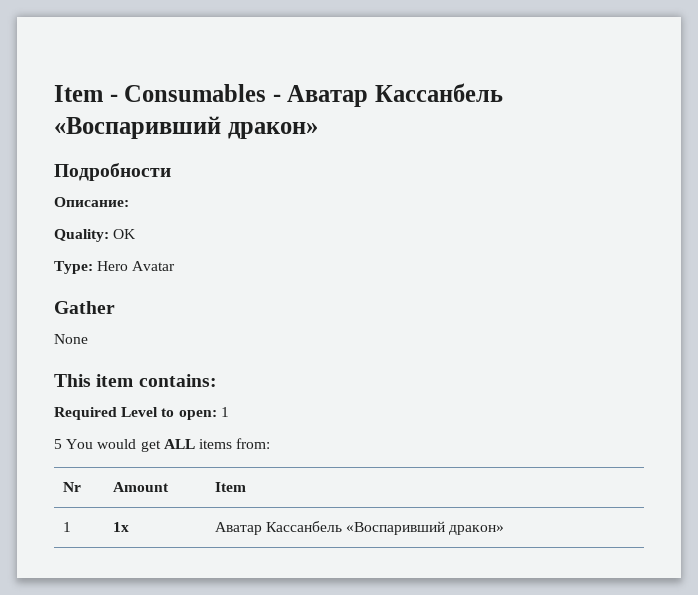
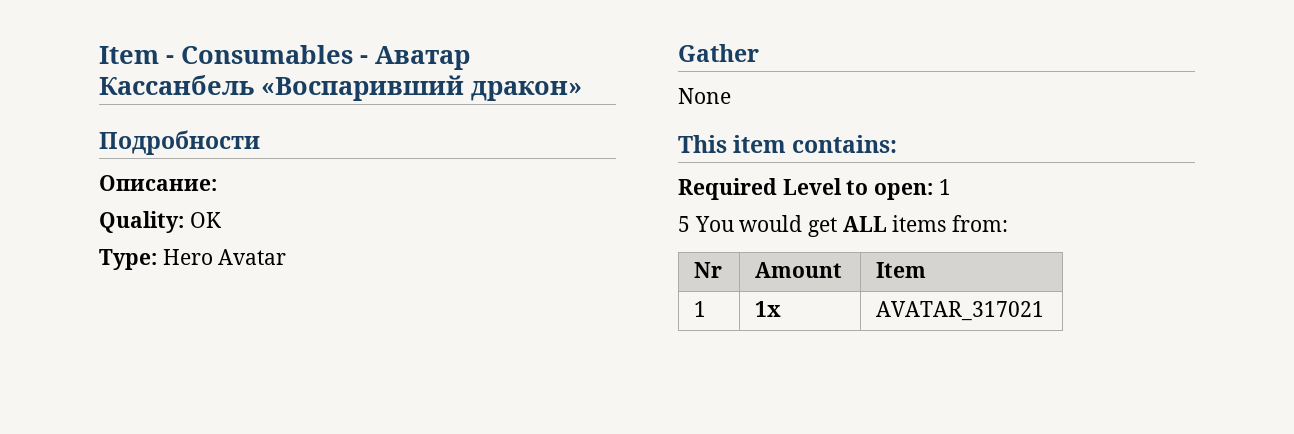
[214,521,505,535] Аватар Кассанбель «Воспаривший дракон» -> [876,301,1045,321] AVATAR_317021

